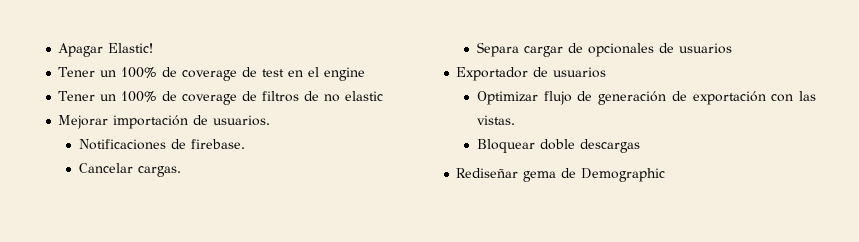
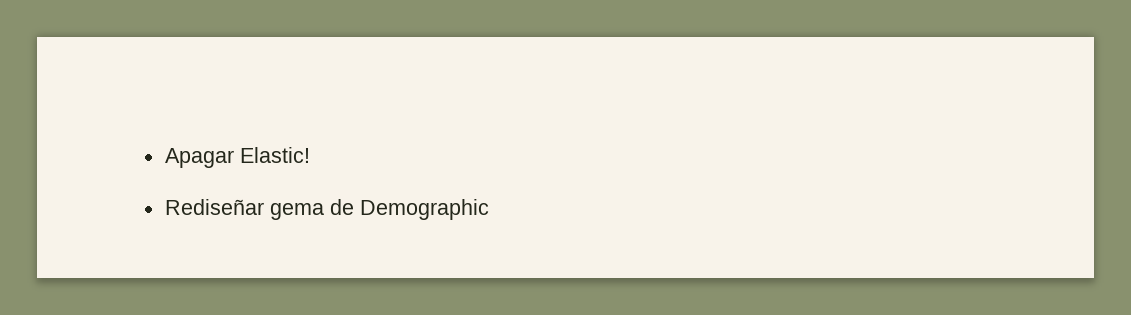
[58,67,366,81] [58,91,384,105] [58,115,271,129] [78,139,245,150] [78,163,181,177] [476,42,732,57] [456,67,607,81] [476,91,816,105] [476,115,515,125] [476,139,640,153] // Tener un 100% de coverage de test en el engine // Tener un 100% de coverage de filtros de no elastic // Mejorar importación de usuarios. // Notificaciones de firebase. // Cancelar cargas. // Separa cargar de opcionales de usuarios // Exportador de usuarios // Optimizar flujo de generación de exportación con las vistas. // Bloquear doble descargas -> (310, 155) none

